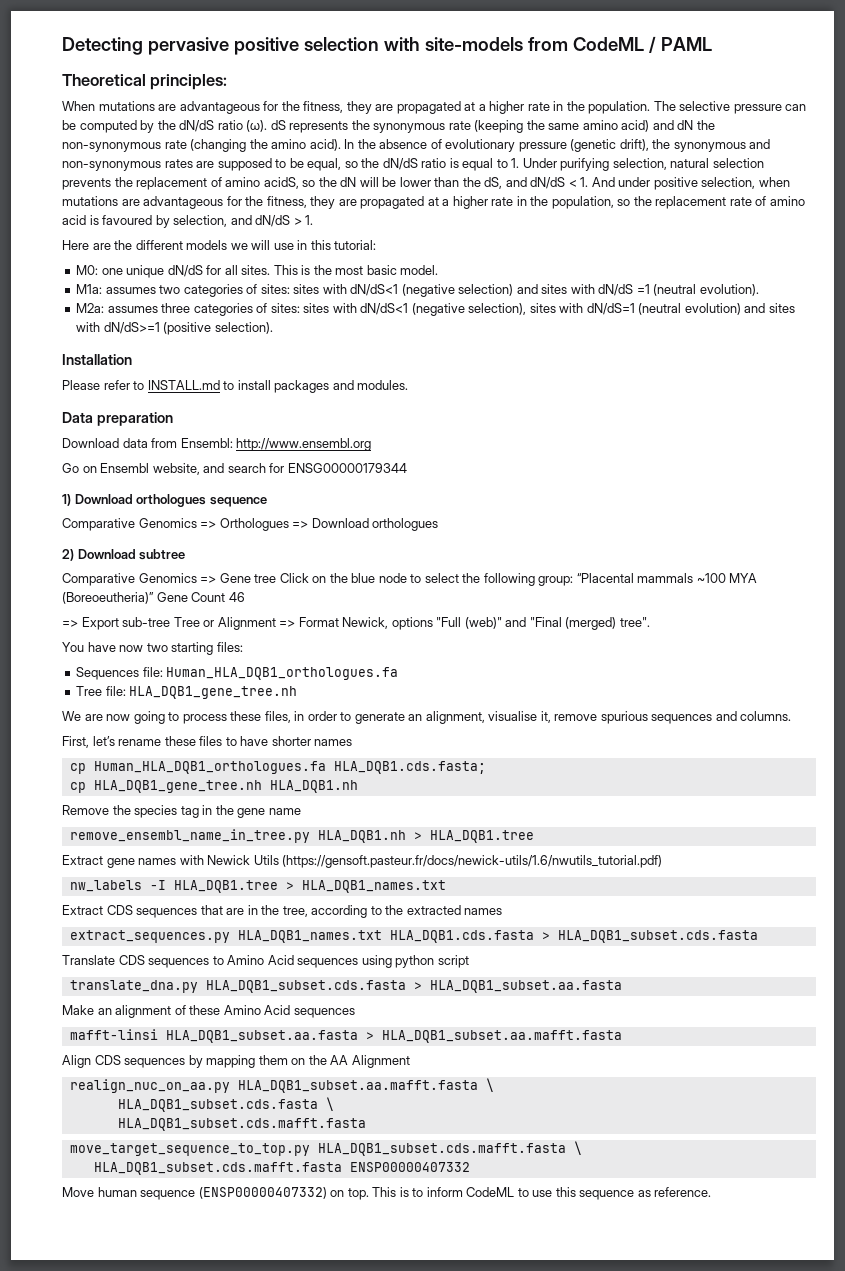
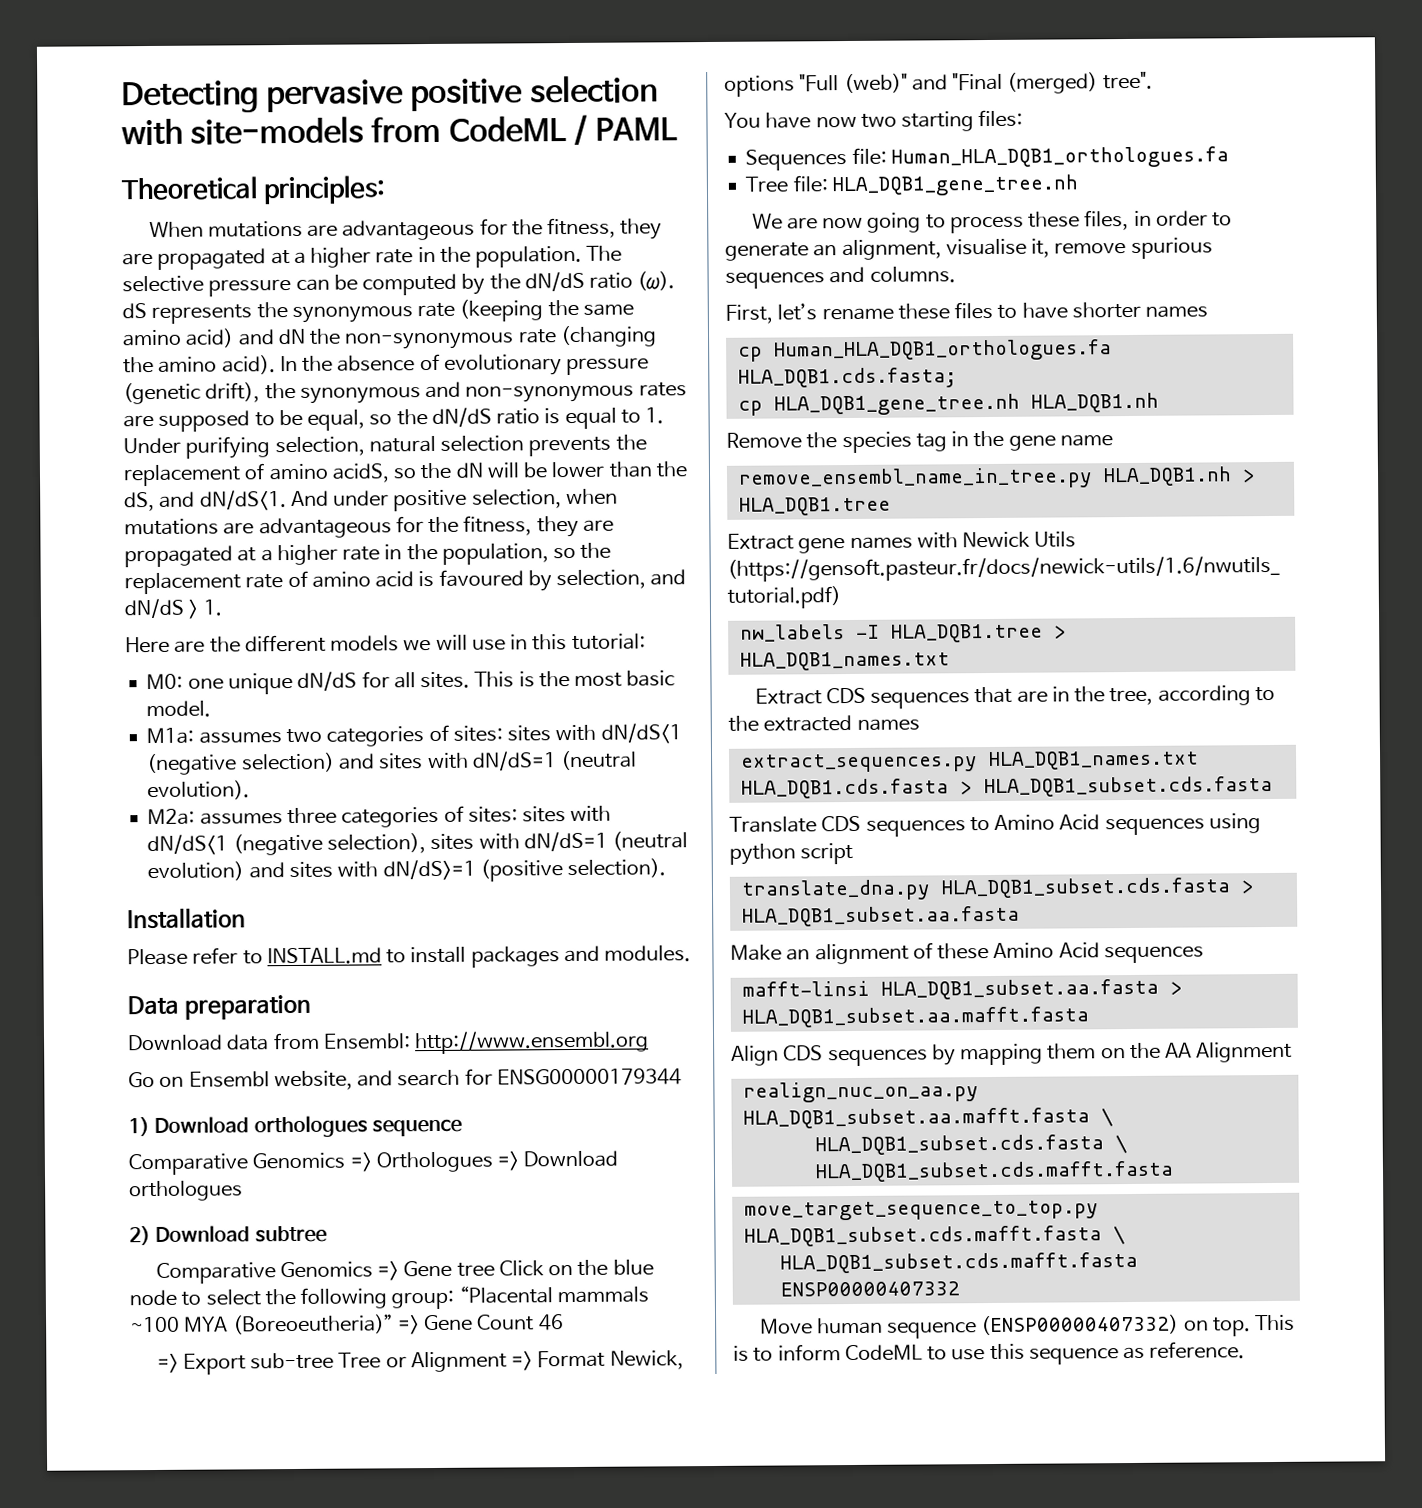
[530,177,589,189] dN/dS < 1. -> [199,490,287,511] dN/dS<1.
[598,284,650,296] dN/dS =1 -> [471,751,557,771] dN/dS=1
(154, 598) none -> [397,1315,420,1335] =>

